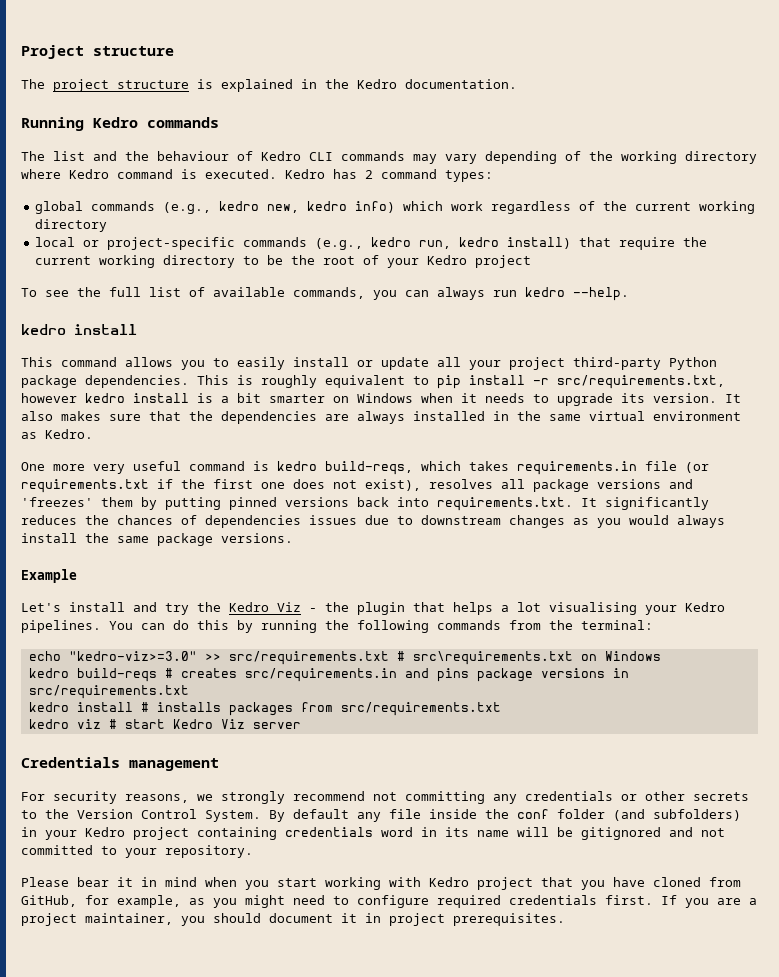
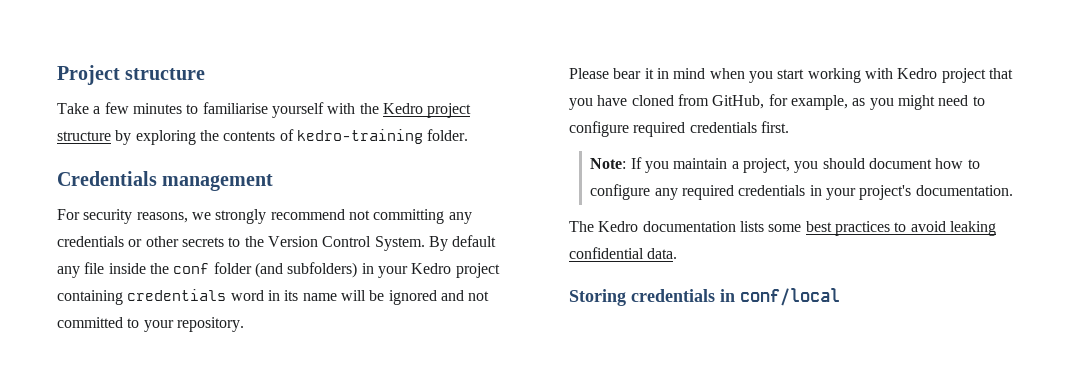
[21,79,517,92] [21,117,219,131] [21,151,757,164] [21,169,493,182] [35,201,756,214] [35,219,108,232] [35,237,708,250] [35,255,532,268] [21,287,629,301] [21,324,137,335] [21,357,717,370] [21,375,725,389] [21,393,741,406] [21,411,741,424] [21,429,93,439] [21,461,709,475] [21,479,693,493] [21,497,709,511] [21,515,725,528] [21,533,293,546] [21,569,77,583] [21,602,725,615] [21,620,653,633] [28,651,661,665] [28,668,629,682] [28,685,189,699] [28,702,501,716] [28,719,301,729] The project structure is explained in the Kedro documentation. // Running Kedro commands // The list and the behaviour of Kedro CLI commands may vary depending of the working directory where Kedro command is executed. Kedro has 2 command types: // global commands (e.g., kedro new, kedro info) which work regardless of the current working directory // local or project-specific commands (e.g., kedro run, kedro install) that require the current working directory to be the root of your Kedro project // To see the full list of available commands, you can always run kedro --help. // kedro install // This command allows you to easily install or update all your project third-party Python package dependencies. This is roughly equivalent to pip install -r src/requirements.txt, however kedro install is a bit smarter on Windows when it needs to upgrade its version. It also makes sure that the dependencies are always installed in the same virtual environment as Kedro. // One more very useful command is kedro build-reqs, which takes requirements.in file (or requirements.txt if the first one does not exist), resolves all package versions and 'freezes' them by putting pinned versions back into requirements.txt. It significantly reduces the chances of dependencies issues due to downstream changes as you would always install the same package versions. // Example // Let's install and try the Kedro Viz - the plugin that helps a lot visualising your Kedro pipelines. You can do this by running the following commands from the terminal: // echo "kedro-viz>=3.0" >> src/requirements.txt # src\requirements.txt on Windows // kedro build-reqs # creates src/requirements.in and pins package versions in src/requirements.txt // kedro install # installs packages from src/requirements.txt // kedro viz # start Kedro Viz server -> [57,102,472,118] [57,129,469,145] Take a few minutes to familiarise yourself with the Kedro project structure by exploring the contents of kedro-training folder.
[581,827,661,840] gitignored -> [388,290,437,305] ignored
(653, 900) none -> [590,158,627,169] // Note:
[717,898,757,905] [21,913,565,926] are a project maintainer, you should document it in project prerequisites. -> [673,158,980,173] [590,184,1013,200] [569,221,996,236] [569,247,678,259] [569,288,840,306] maintain a project, you should document how to configure any required credentials in your project's documentation. // The Kedro documentation lists some best practices to avoid leaking confidential data. // Storing credentials in conf/local

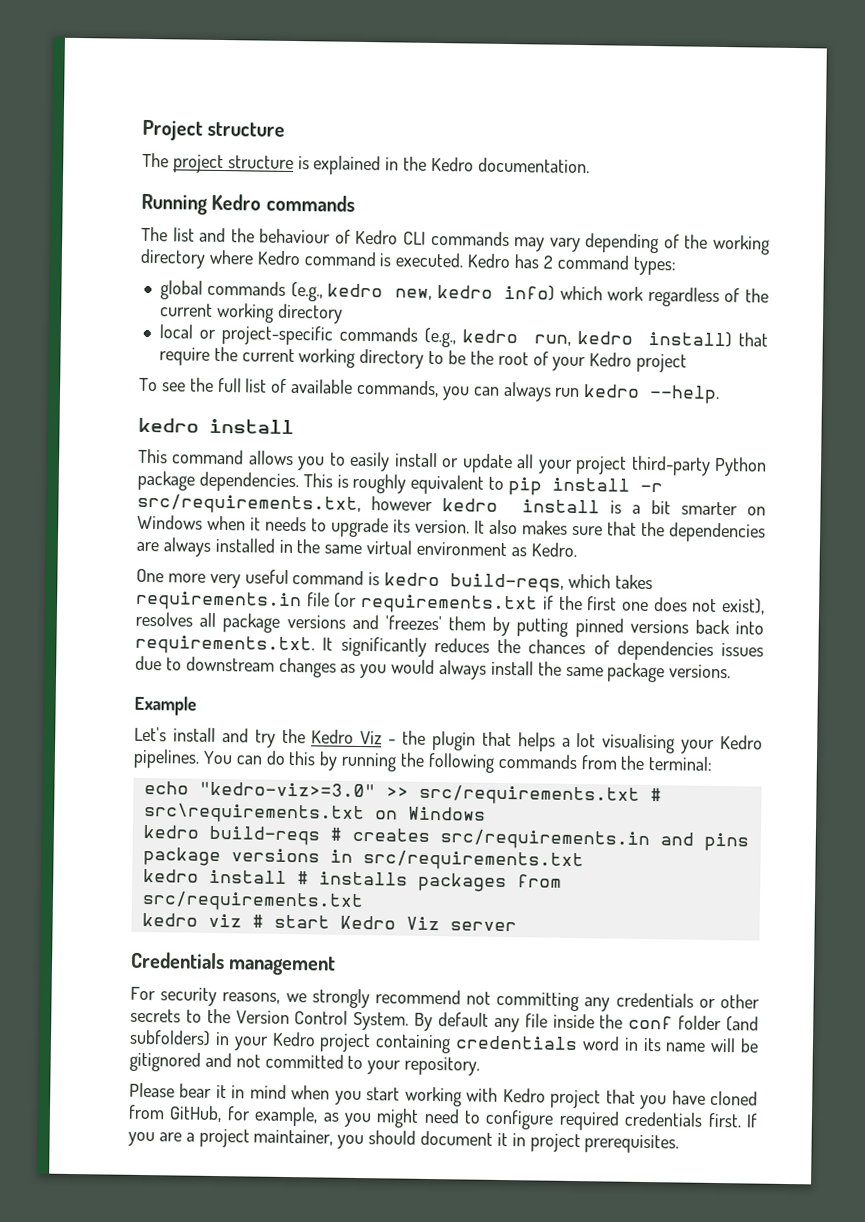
[57,102,472,118] [57,129,469,145] Take a few minutes to familiarise yourself with the Kedro project structure by exploring the contents of kedro-training folder. -> [142,152,590,176] [141,193,355,215] [141,226,770,255] [140,248,676,276] [159,280,769,307] [159,302,343,324] [158,324,768,348] [158,346,688,373] [139,377,721,404] [138,417,294,435] [138,448,767,477] [137,470,664,496] [137,493,766,516] [137,514,766,543] [136,537,577,558] [136,568,653,593] [136,590,765,615] [135,611,764,638] [135,634,764,661] [135,655,732,683] [134,695,197,716] [134,726,763,754] [133,748,713,773] [143,780,662,806] [143,802,486,825] [142,824,749,852] [142,846,584,872] [142,868,562,893] [141,890,364,913] [141,912,517,932] The project structure is explained in the Kedro documentation. // Running Kedro commands // The list and the behaviour of Kedro CLI commands may vary depending of the working directory where Kedro command is executed. Kedro has 2 command types: // global commands (e.g., kedro new, kedro info) which work regardless of the current working directory // local or project-specific commands (e.g., kedro run, kedro install) that require the current working directory to be the root of your Kedro project // To see the full list of available commands, you can always run kedro --help. // kedro install // This command allows you to easily install or update all your project third-party Python package dependencies. This is roughly equivalent to pip install -r src/requirements.txt, however kedro install is a bit smarter on Windows when it needs to upgrade its version. It also makes sure that the dependencies are always installed in the same virtual environment as Kedro. // One more very useful command is kedro build-reqs, which takes requirements.in file (or requirements.txt if the first one does not exist), resolves all package versions and 'freezes' them by putting pinned versions back into requirements.txt. It significantly reduces the chances of dependencies issues due to downstream changes as you would always install the same package versions. // Example // Let's install and try the Kedro Viz - the plugin that helps a lot visualising your Kedro pipelines. You can do this by running the following commands from the terminal: // echo "kedro-viz>=3.0" >> src/requirements.txt # src\requirements.txt on Windows // kedro build-reqs # creates src/requirements.in and pins package versions in src/requirements.txt // kedro install # installs packages from src/requirements.txt // kedro viz # start Kedro Viz server
[388,290,437,305] ignored -> [129,1051,201,1072] gitignored
[590,158,627,169] // Note: -> (742, 1120) none
[673,158,980,173] [590,184,1013,200] [569,221,996,236] [569,247,678,259] [569,288,840,306] maintain a project, you should document how to configure any required credentials in your project's documentation. // The Kedro documentation lists some best practices to avoid leaking confidential data. // Storing credentials in conf/local -> [158,1128,680,1154] are a project maintainer, you should document it in project prerequisites.

